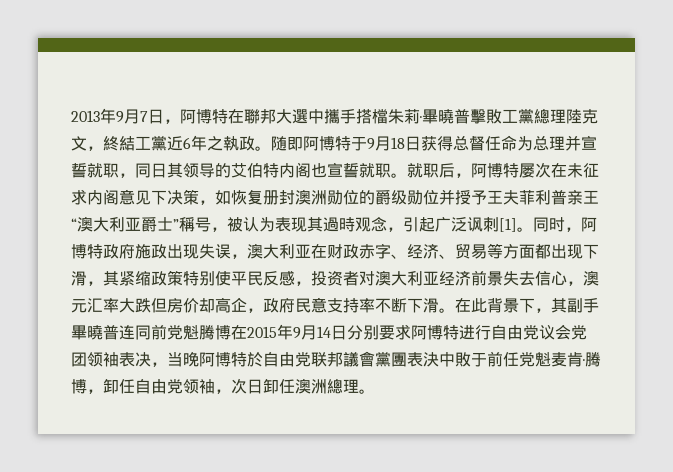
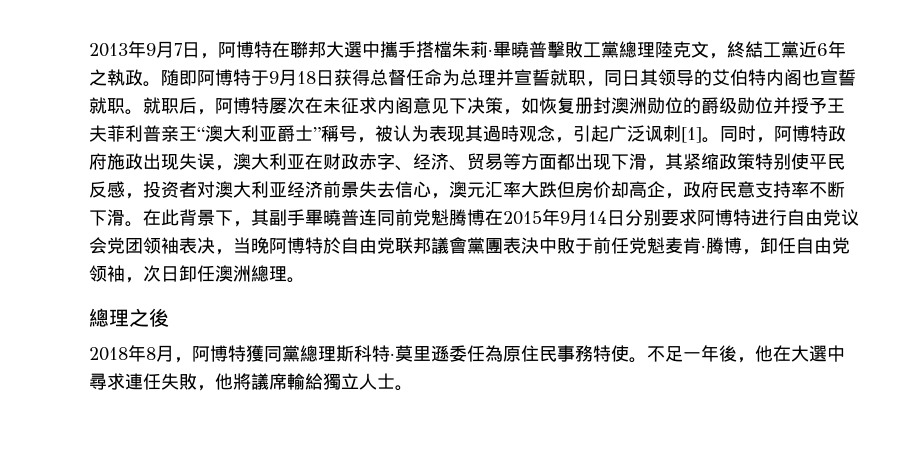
(375, 391) none -> [89,308,169,327] [89,345,845,363] [89,373,413,391] // 總理之後 // 2018年8月，阿博特獲同黨總理斯科特·莫里遜委任為原住民事務特使。不足一年後，他在大選中尋求連任失敗，他將議席輸給獨立人士。

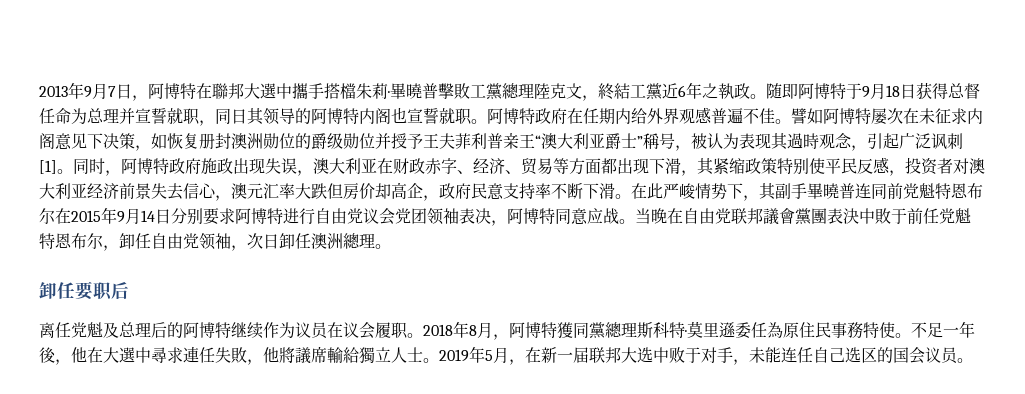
[712,69,748,86] 艾伯 -> [311,108,343,124] 阿博
[143,97,215,115] 就职后， -> [487,107,823,125] 阿博特政府在任期内给外界观感普遍不佳。譬如
[179,209,215,226] 背景 -> [663,183,727,199] 严峻情势
[449,209,485,226] 腾博 -> [935,183,983,200] [39,208,55,224] 特恩布尔
[233,237,341,254] 当晚阿博特於 -> [507,208,683,225] 阿博特同意应战。当晚在
[665,237,742,254] 麦肯·腾博 -> [39,233,103,250] 特恩布尔
[89,308,169,327] 總理之後 // -> [39,281,129,301] [39,322,423,339] 卸任要职后 // 离任党魁及总理后的阿博特继续作为议员在议会履职。
(413, 388) none -> [439,346,973,365] 2019年5月，在新一届联邦大选中败于对手，未能连任自己选区的国会议员。

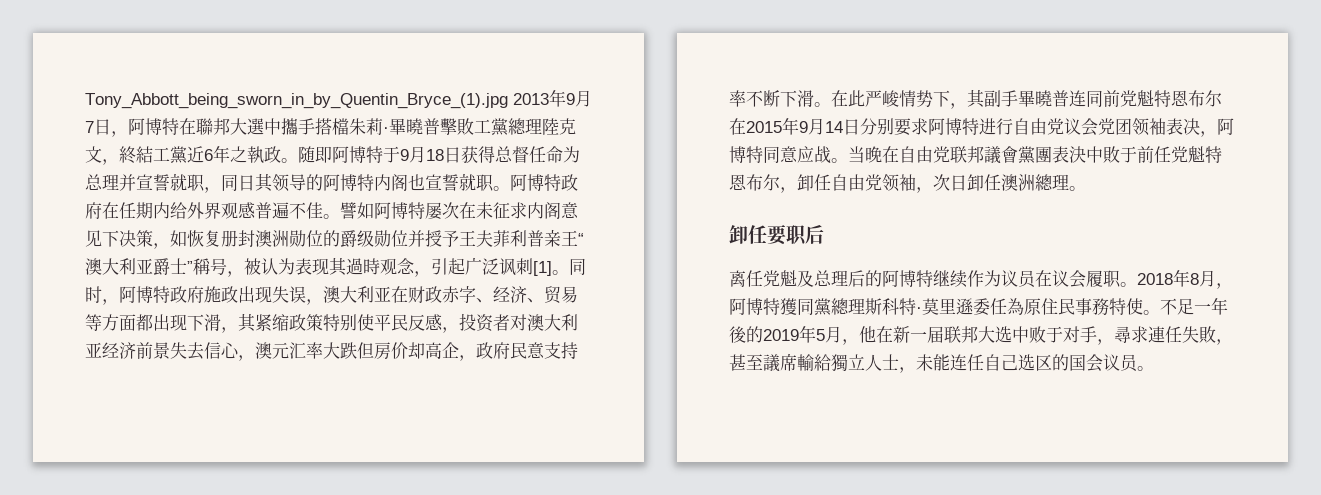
(39, 91) none -> [85,93,508,109] Tony_Abbott_being_sworn_in_by_Quentin_Bryce_(1).jpg
[55,346,439,365] ，他在大選中尋求連任失敗，他將議席輸給獨立人士。 -> [746,326,763,343] 的
(525, 362) none -> [859,326,876,343] 他
(749, 362) none -> [1114,326,1233,345] [729,353,916,373] 尋求連任失敗，甚至議席輸給獨立人士，

